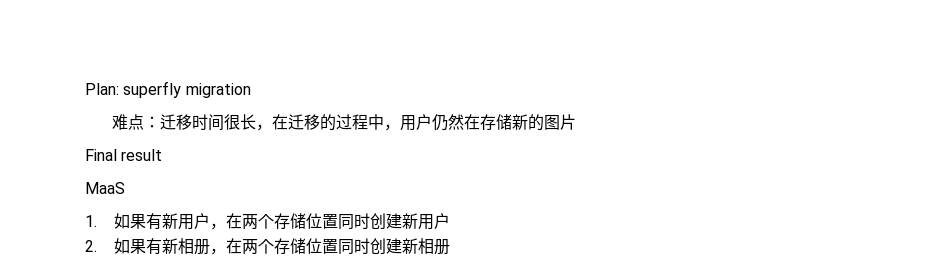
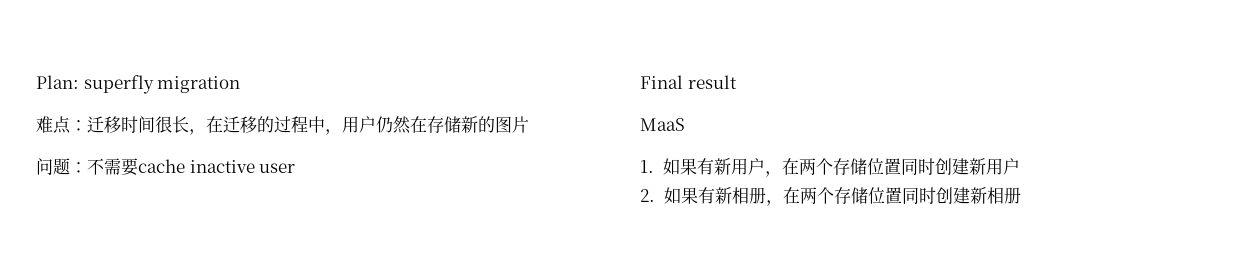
(576, 122) none -> [36,158,296,176] // 问题：不需要cache inactive user

